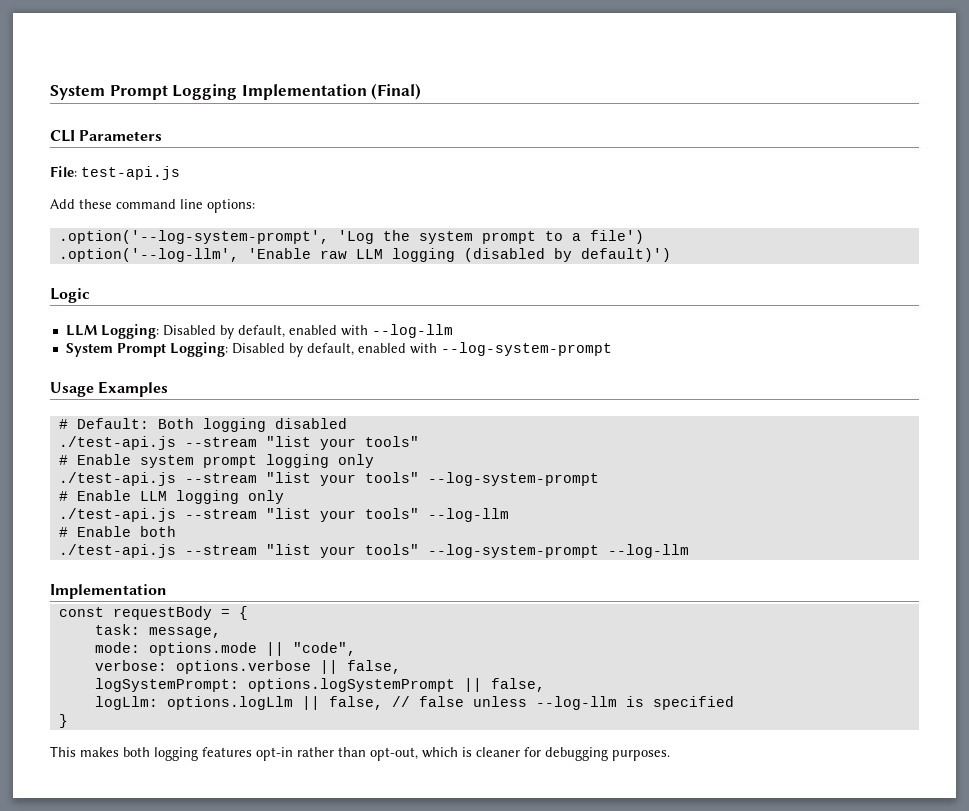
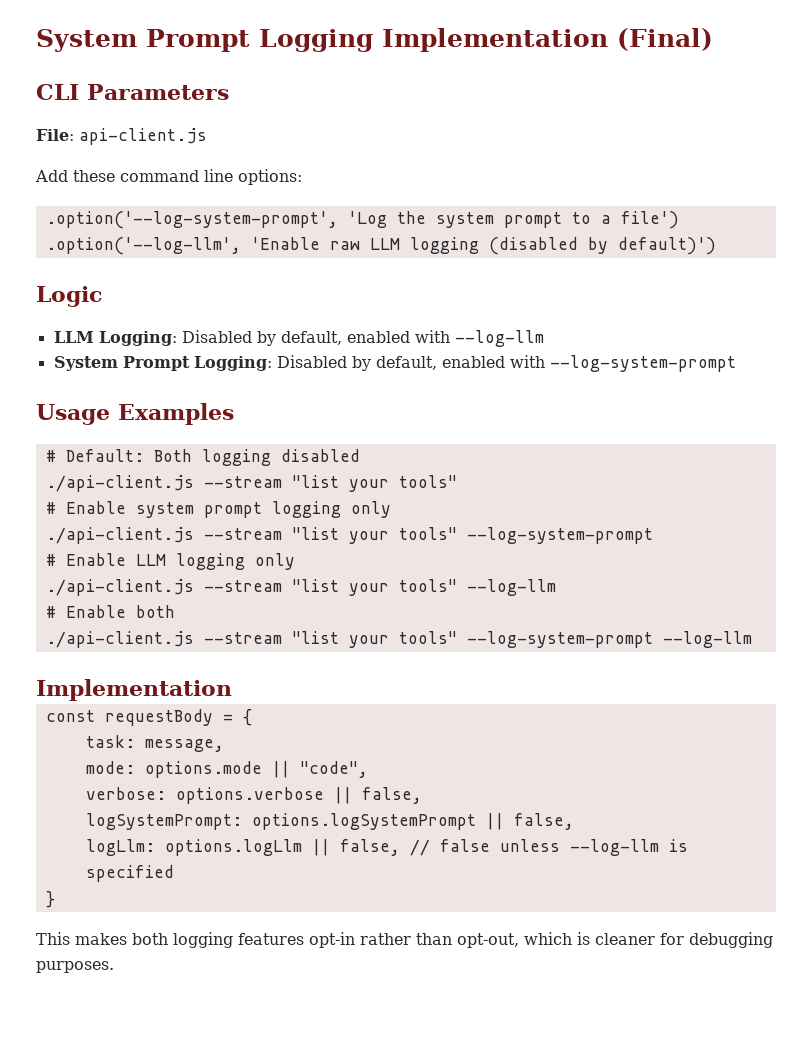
[81,166,180,180] test-api.js -> [79,128,207,145] api-client.js
[58,436,176,450] ./test-api.js -> [45,475,194,492] ./api-client.js
[58,472,176,486] ./test-api.js -> [45,527,194,544] ./api-client.js
[58,508,176,522] ./test-api.js -> [45,579,194,596] ./api-client.js
[58,544,176,558] ./test-api.js -> [45,631,194,648] ./api-client.js

